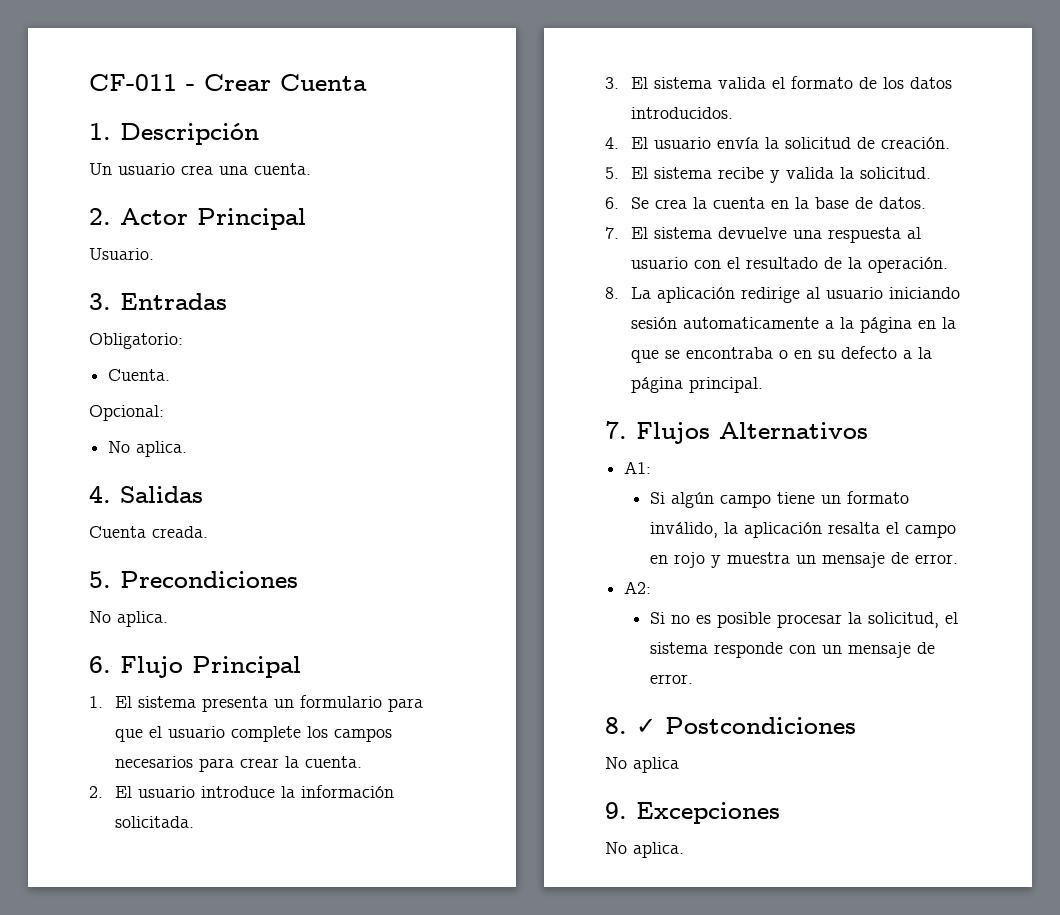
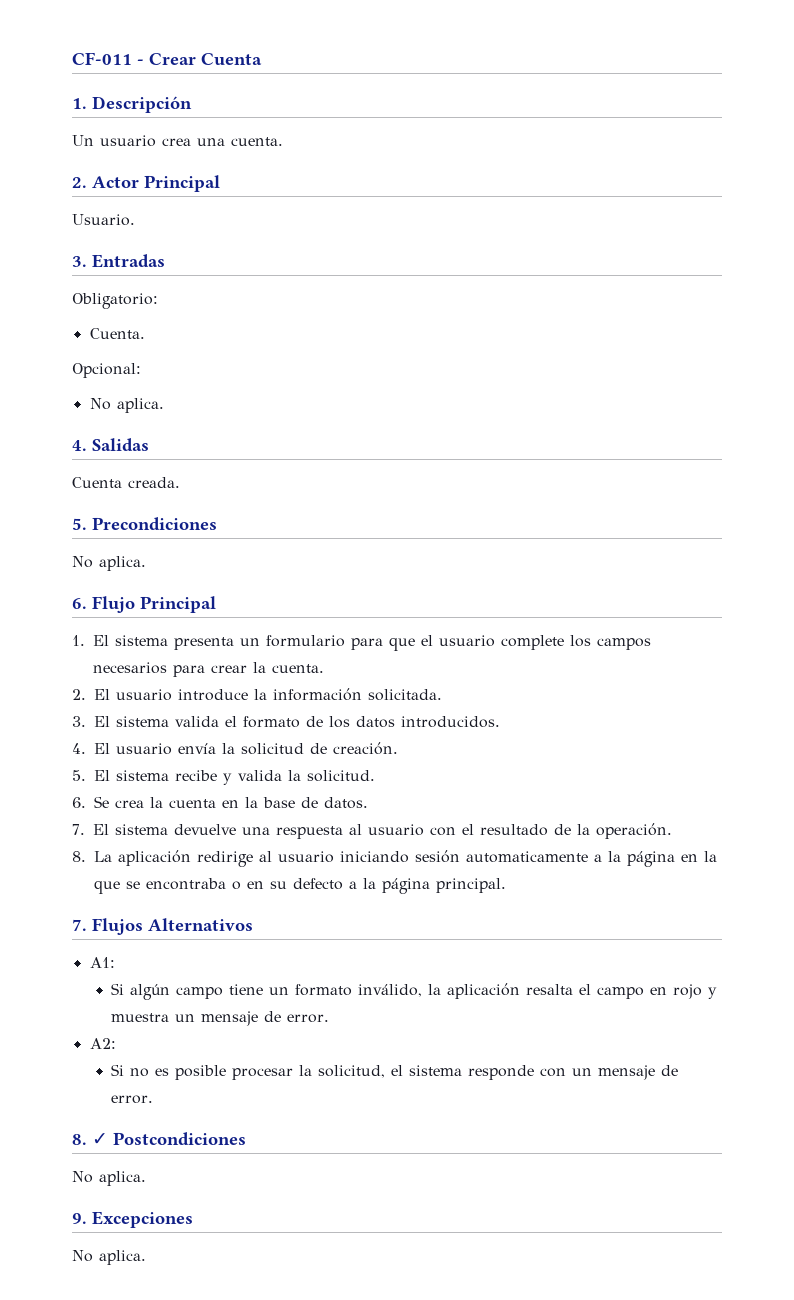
[633,757,679,773] aplica -> [99,1171,146,1186] aplica.

